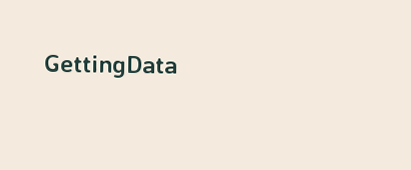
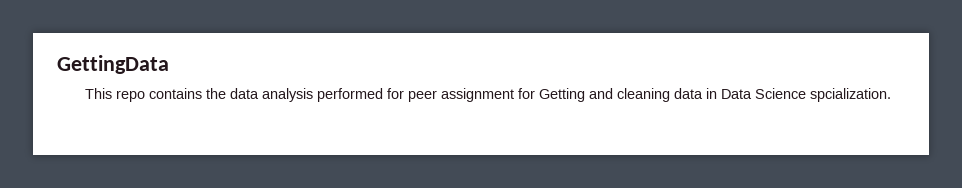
(178, 66) none -> [85,88,892,102] // This repo contains the data analysis performed for peer assignment for Getting and cleaning data in Data Science spcialization.

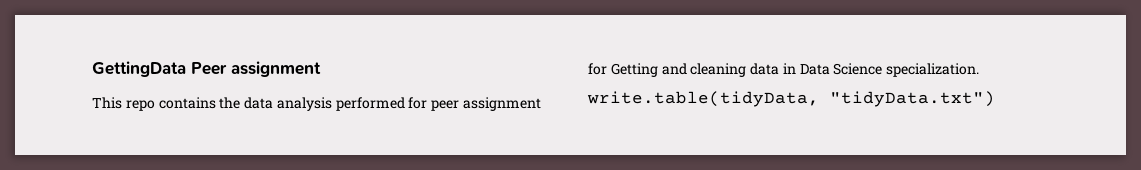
(169, 64) none -> [191,61,321,77] Peer assignment
[810,88,892,102] spcialization. -> [886,63,980,77] [587,91,995,107] specialization. // write.table(tidyData, "tidyData.txt")

